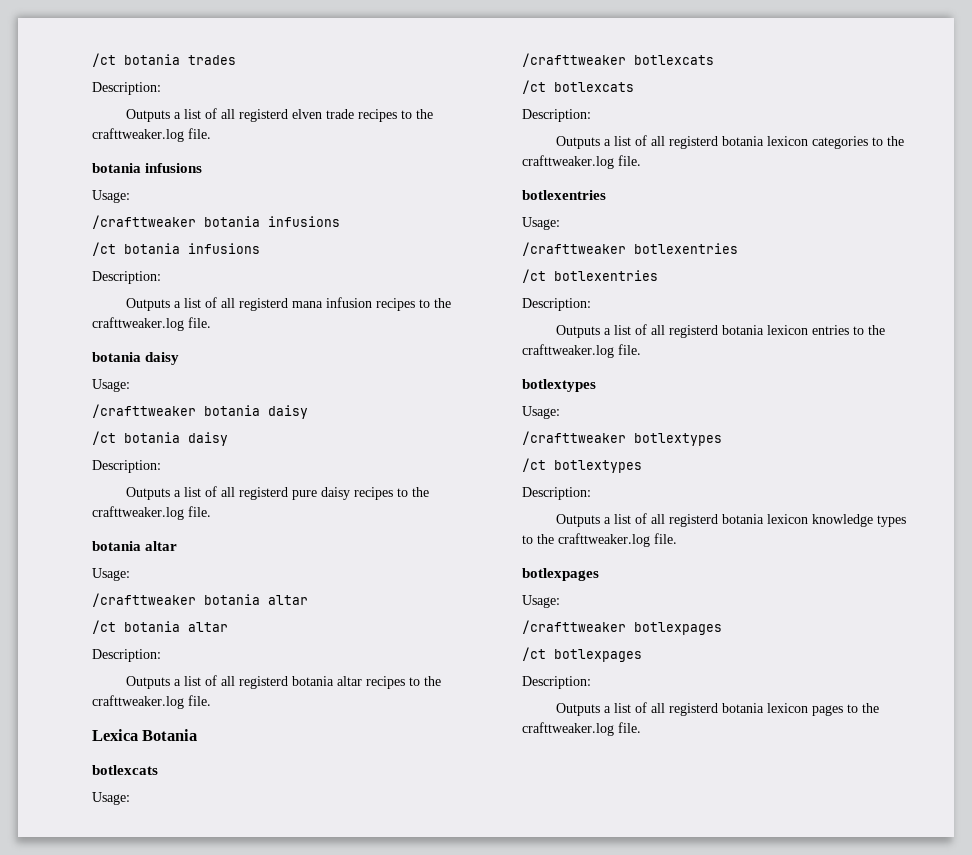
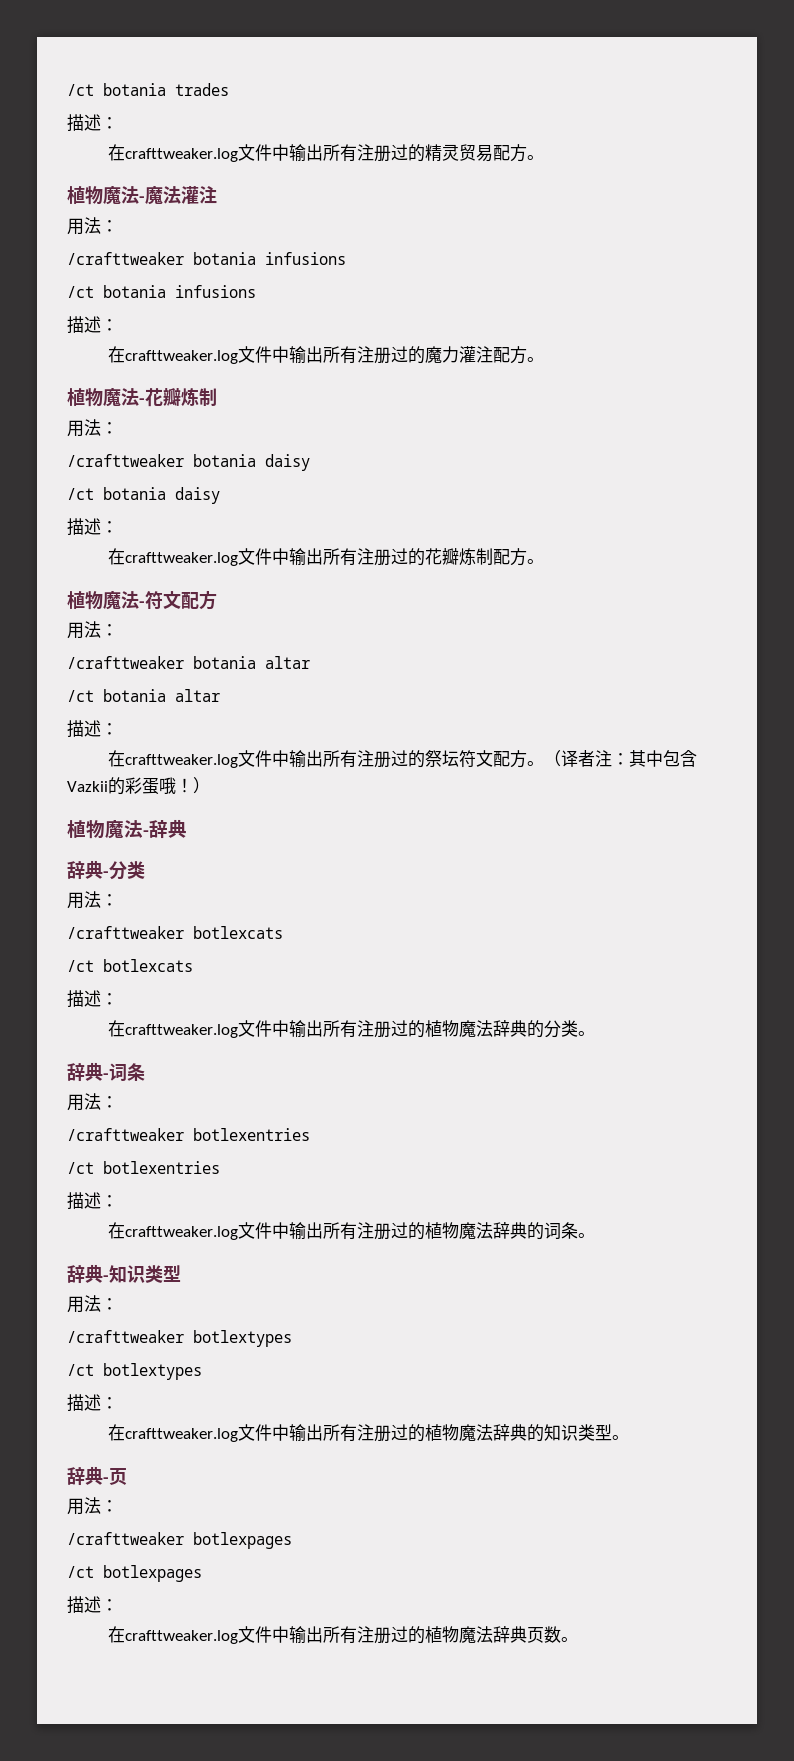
[92,82,161,95] [125,108,433,122] [92,128,211,142] [92,163,203,173] [92,190,130,203] Description: // Outputs a list of all registerd elven trade recipes to the crafttweaker.log file. // botania infusions // Usage: -> [67,114,118,132] [107,144,544,162] [67,186,217,205] [67,217,118,235] 描述： // 在crafttweaker.log文件中输出所有注册过的精灵贸易配方。 // 植物魔法-魔法灌注 // 用法：
[92,271,161,284] [125,297,451,311] [92,317,211,331] [92,352,180,365] [92,379,130,392] Description: // Outputs a list of all registerd mana infusion recipes to the crafttweaker.log file. // botania daisy // Usage: -> [67,316,118,334] [107,346,544,364] [67,388,217,407] [67,419,118,437] 描述： // 在crafttweaker.log文件中输出所有注册过的魔力灌注配方。 // 植物魔法-花瓣炼制 // 用法：
[92,460,161,473] [125,486,429,500] [92,506,211,520] [92,541,178,551] [92,568,130,581] Description: // Outputs a list of all registerd pure daisy recipes to the crafttweaker.log file. // botania altar // Usage: -> [67,518,118,536] [107,548,544,566] [67,590,217,610] [67,621,118,639] 描述： // 在crafttweaker.log文件中输出所有注册过的花瓣炼制配方。 // 植物魔法-符文配方 // 用法：
[92,649,161,662] [125,675,441,689] [92,695,211,709] [92,729,198,741] [92,765,158,775] [92,792,130,805] [522,53,714,67] [522,80,634,94] [522,109,591,122] [555,135,904,149] [522,155,641,169] [522,190,606,200] [522,217,560,230] [522,242,738,256] [522,269,658,283] [522,298,591,311] [555,324,885,338] [522,344,641,358] [522,379,596,392] [522,406,560,419] [522,431,722,446] [522,458,642,473] [522,487,591,500] [555,513,906,527] [522,533,677,547] [522,568,599,581] [522,595,560,608] [522,620,722,635] [522,647,642,662] [522,676,591,689] [555,702,879,716] [522,722,641,736] Description: // Outputs a list of all registerd botania altar recipes to the crafttweaker.log file. // Lexica Botania // botlexcats // Usage: // /crafttweaker botlexcats // /ct botlexcats // Description: // Outputs a list of all registerd botania lexicon categories to the crafttweaker.log file. // botlexentries // Usage: // /crafttweaker botlexentries // /ct botlexentries // Description: // Outputs a list of all registerd botania lexicon entries to the crafttweaker.log file. // botlextypes // Usage: // /crafttweaker botlextypes // /ct botlextypes // Description: // Outputs a list of all registerd botania lexicon knowledge types to the crafttweaker.log file. // botlexpages // Usage: // /crafttweaker botlexpages // /ct botlexpages // Description: // Outputs a list of all registerd botania lexicon pages to the crafttweaker.log file. -> [67,720,118,738] [107,750,697,768] [67,777,210,795] [67,819,187,839] [67,860,145,880] [67,891,118,909] [67,926,283,939] [67,959,193,972] [67,990,118,1008] [107,1020,595,1038] [67,1062,145,1082] [67,1093,118,1111] [67,1128,310,1141] [67,1161,220,1174] [67,1192,118,1210] [107,1222,595,1240] [67,1264,181,1284] [67,1295,118,1313] [67,1330,292,1347] [67,1363,202,1380] [67,1394,118,1412] [107,1424,629,1442] [67,1466,127,1486] [67,1497,118,1515] [67,1532,292,1549] [67,1565,202,1582] [67,1596,118,1614] [107,1626,578,1644] 描述： // 在crafttweaker.log文件中输出所有注册过的祭坛符文配方。（译者注：其中包含Vazkii的彩蛋哦！） // 植物魔法-辞典 // 辞典-分类 // 用法： // /crafttweaker botlexcats // /ct botlexcats // 描述： // 在crafttweaker.log文件中输出所有注册过的植物魔法辞典的分类。 // 辞典-词条 // 用法： // /crafttweaker botlexentries // /ct botlexentries // 描述： // 在crafttweaker.log文件中输出所有注册过的植物魔法辞典的词条。 // 辞典-知识类型 // 用法： // /crafttweaker botlextypes // /ct botlextypes // 描述： // 在crafttweaker.log文件中输出所有注册过的植物魔法辞典的知识类型。 // 辞典-页 // 用法： // /crafttweaker botlexpages // /ct botlexpages // 描述： // 在crafttweaker.log文件中输出所有注册过的植物魔法辞典页数。

